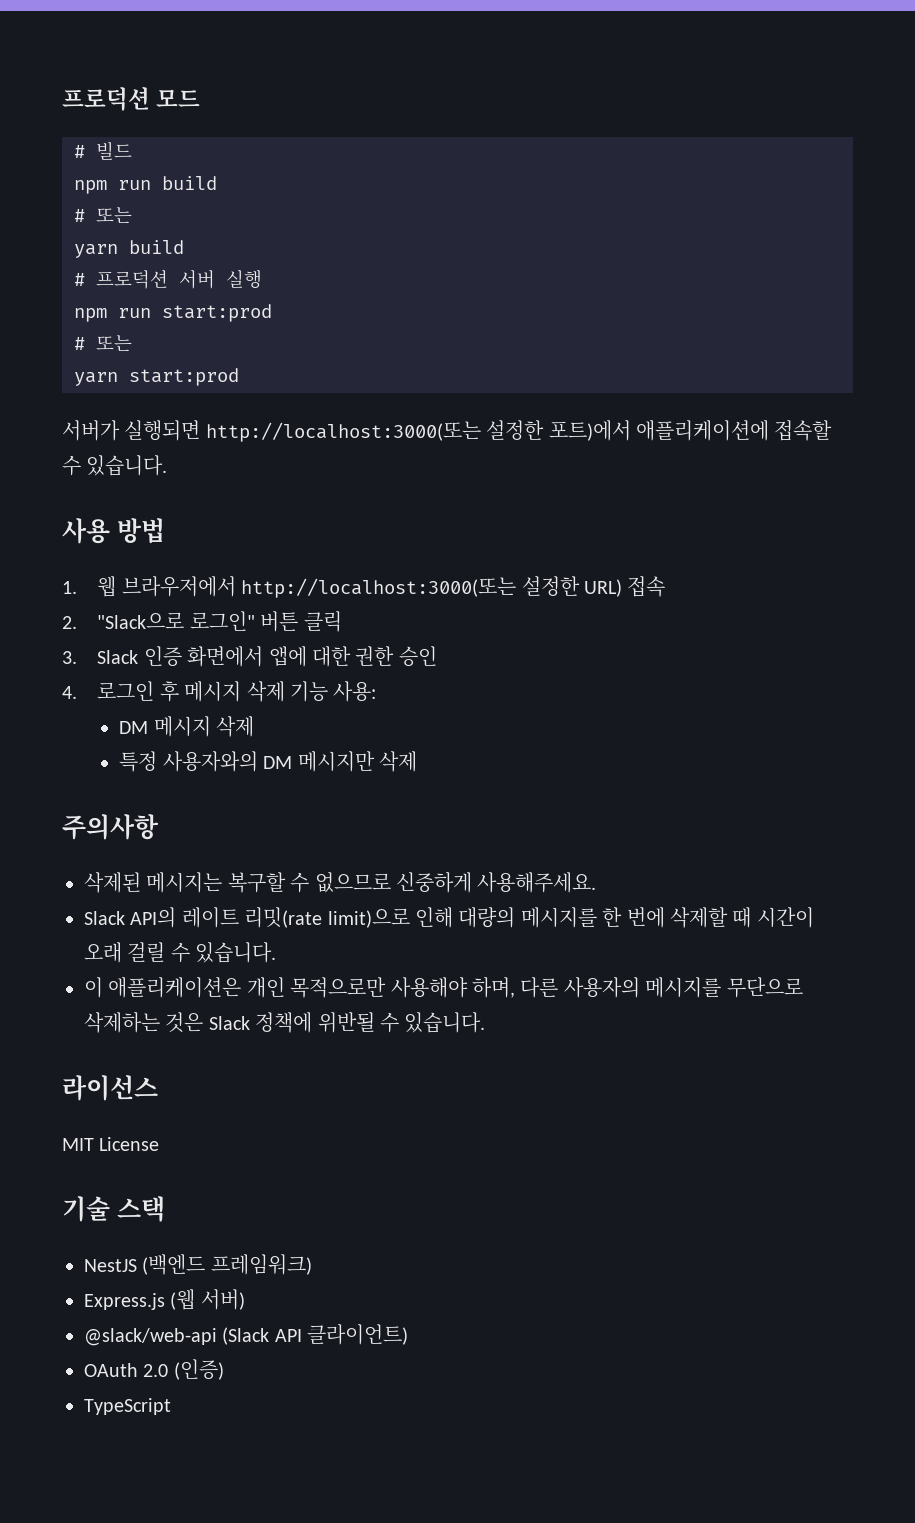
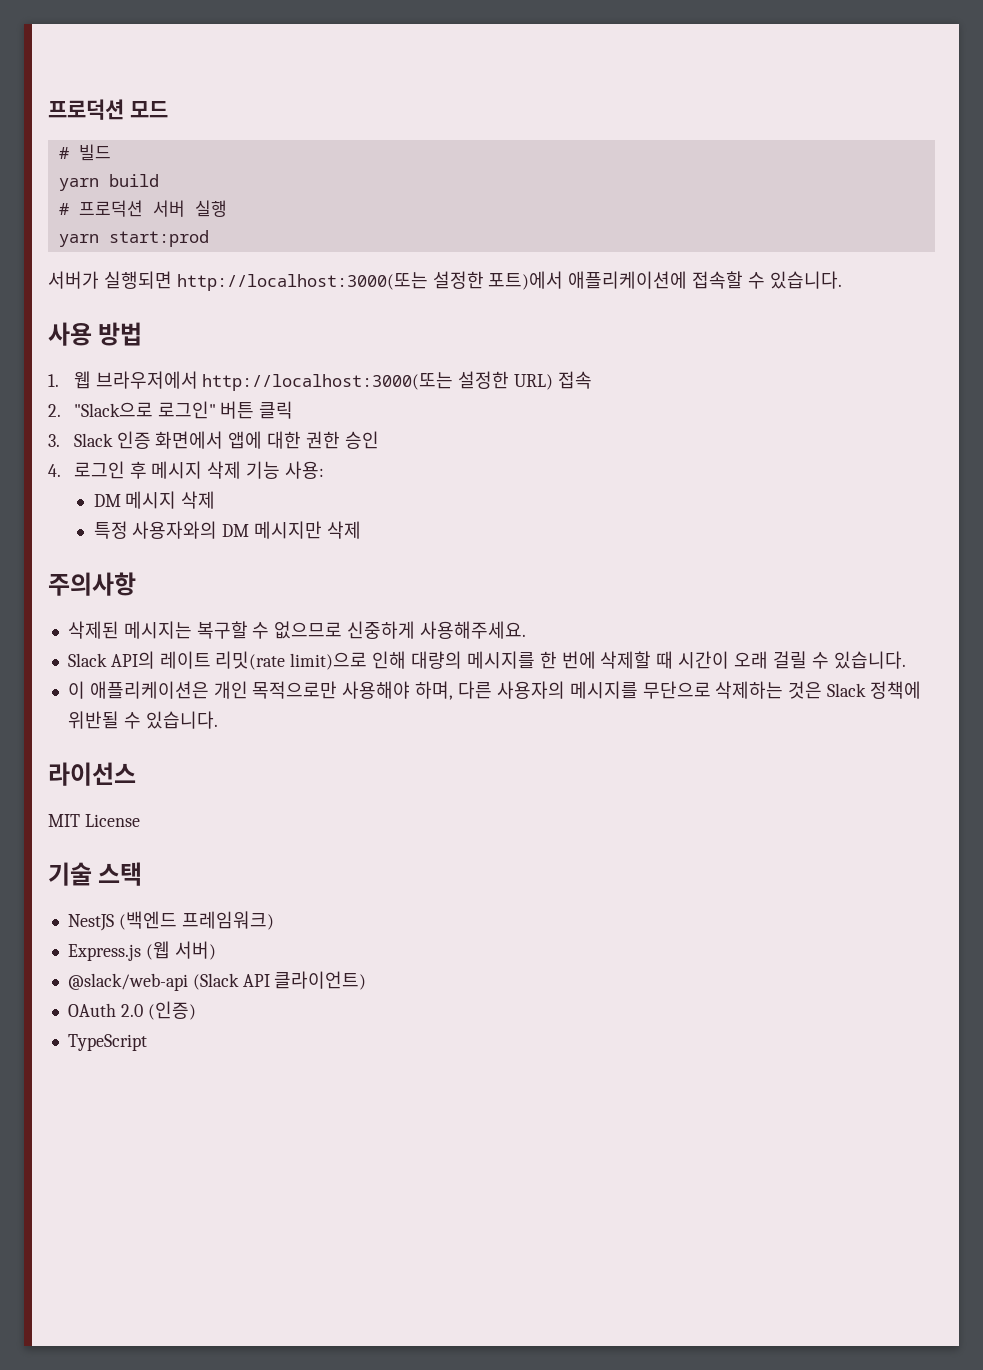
[74,176,217,194] [74,207,132,223] // npm run build // # 또는 -> (111, 152) none
[74,304,272,322] [74,335,132,351] // npm run start:prod // # 또는 -> (227, 208) none

